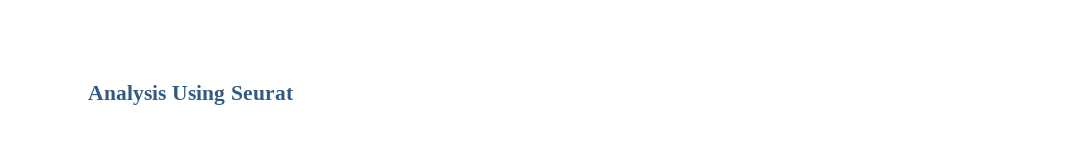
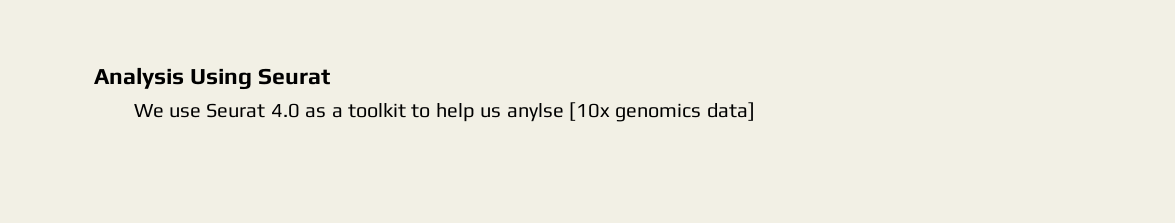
(294, 93) none -> [133,102,755,122] // We use Seurat 4.0 as a toolkit to help us anylse [10x genomics data]

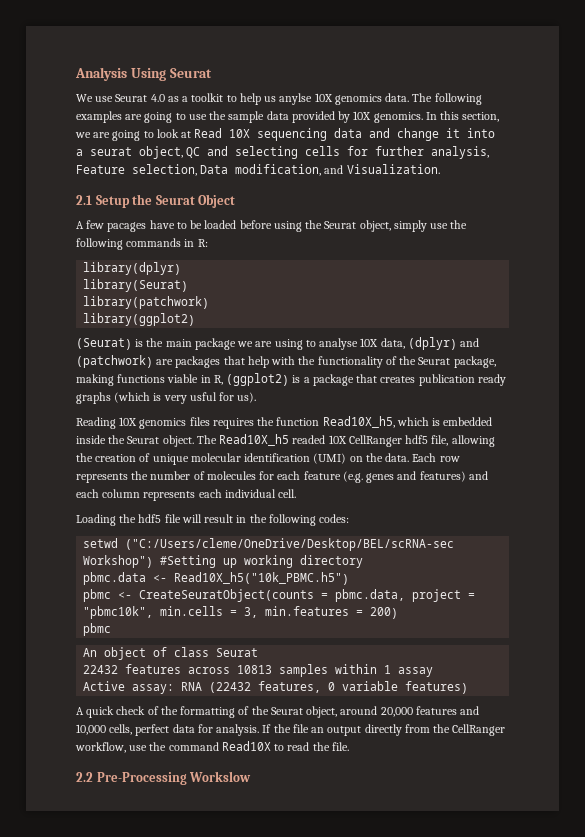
[569,102,755,122] [10x genomics data] -> [314,93,482,105] [76,111,500,123] [75,128,496,141] [76,146,490,159] [76,164,440,176] [76,194,236,208] [76,220,468,232] [76,238,208,250] [83,262,182,275] [83,279,189,292] [83,296,210,309] [83,313,196,326] [76,337,480,350] [76,355,496,368] [76,373,506,386] [76,392,257,404] [76,416,493,429] [76,434,495,447] [76,453,460,465] [76,471,488,483] [76,489,297,501] [76,514,350,526] [83,538,455,551] [83,555,364,568] [83,572,350,585] [83,589,476,602] [83,606,399,619] [83,623,112,636] [83,647,259,660] [83,664,434,677] [83,681,469,694] [76,706,480,718] [76,724,506,736] [75,741,349,753] [76,771,252,785] 10X genomics data. The following examples are going to use the sample data provided by 10X genomics. In this section, we are going to look at Read 10X sequencing data and change it into a seurat object, QC and selecting cells for further analysis, Feature selection, Data modification, and Visualization. // 2.1 Setup the Seurat Object // A few pacages have to be loaded before using the Seurat object, simply use the following commands in R: // library(dplyr) // library(Seurat) // library(patchwork) // library(ggplot2) // (Seurat) is the main package we are using to analyse 10X data, (dplyr) and (patchwork) are packages that help with the functionality of the Seurat package, making functions viable in R, (ggplot2) is a package that creates publication ready graphs (which is very usful for us). // Reading 10X genomics files requires the function Read10X_h5, which is embedded inside the Seurat object. The Read10X_h5 readed 10X CellRanger hdf5 file, allowing the creation of unique molecular identification (UMI) on the data. Each row represents the number of molecules for each feature (e.g. genes and features) and each column represents each individual cell. // Loading the hdf5 file will result in the following codes: // setwd ("C:/Users/cleme/OneDrive/Desktop/BEL/scRNA-sec Workshop") #Setting up working directory // pbmc.data <- Read10X_h5("10k_PBMC.h5") // pbmc <- CreateSeuratObject(counts = pbmc.data, project = "pbmc10k", min.cells = 3, min.features = 200) // pbmc // An object of class Seurat // 22432 features across 10813 samples within 1 assay // Active assay: RNA (22432 features, 0 variable features) // A quick check of the formatting of the Seurat object, around 20,000 features and 10,000 cells, perfect data for analysis. If the file an output directly from the CellRanger workflow, use the command Read10X to read the file. // 2.2 Pre-Processing Workslow

